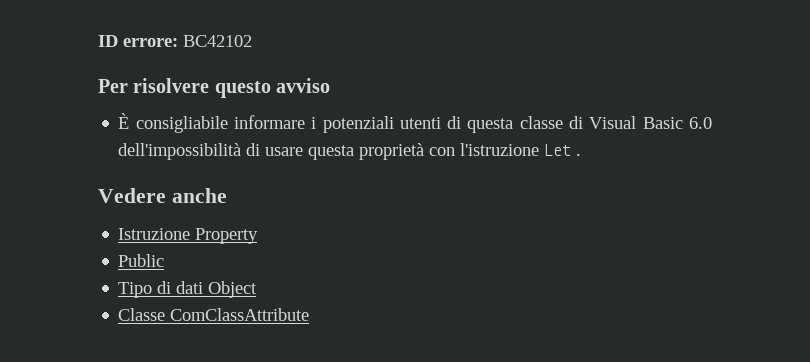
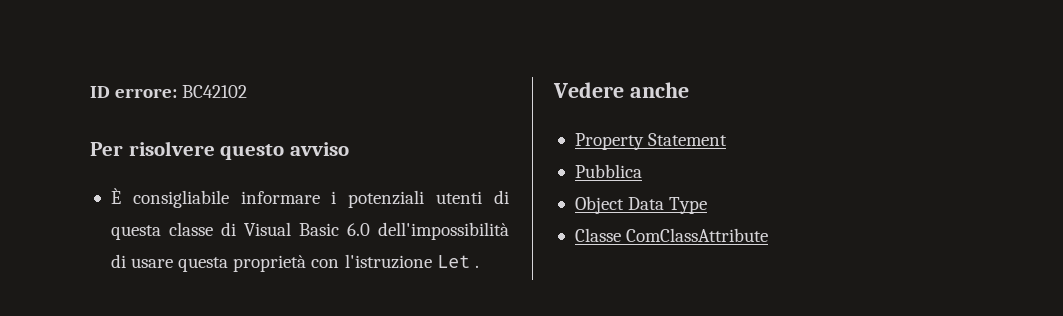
[118,228,191,240] Istruzione -> (689, 90) none
[118,254,165,267] [118,281,204,298] // Public // Tipo di dati -> [648,133,728,146] [574,164,642,178] Statement // Pubblica //
(258, 289) none -> [628,197,708,214] Data Type

